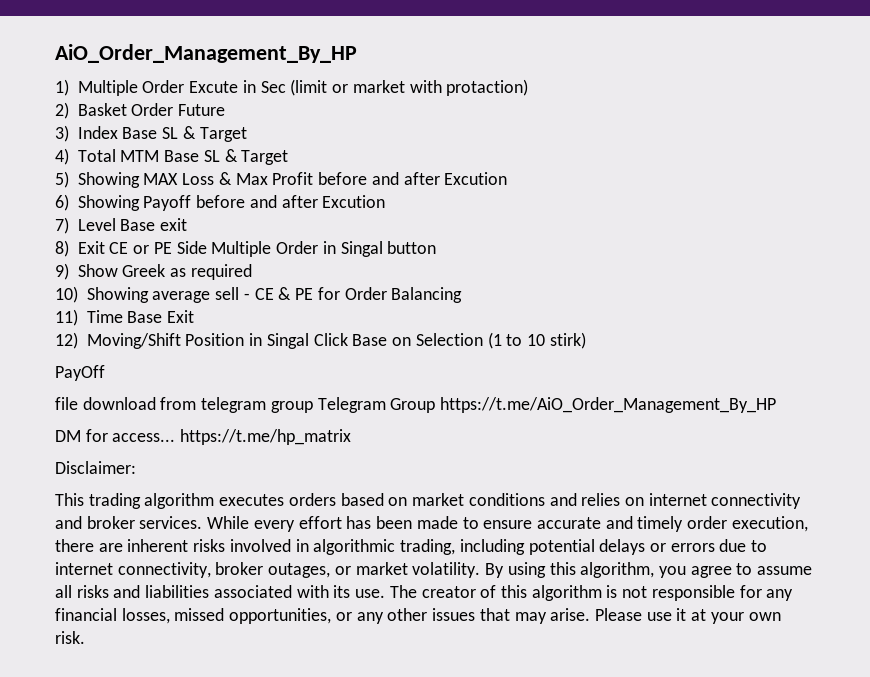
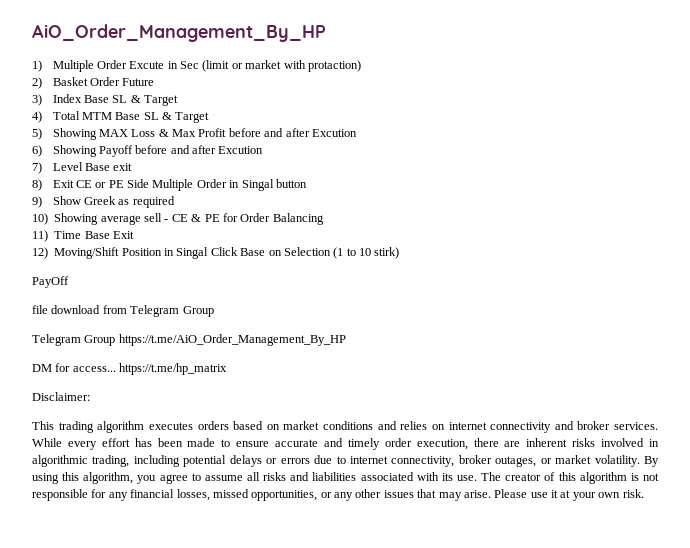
[201,397,313,413] telegram group -> [130,305,214,317] Telegram Group //

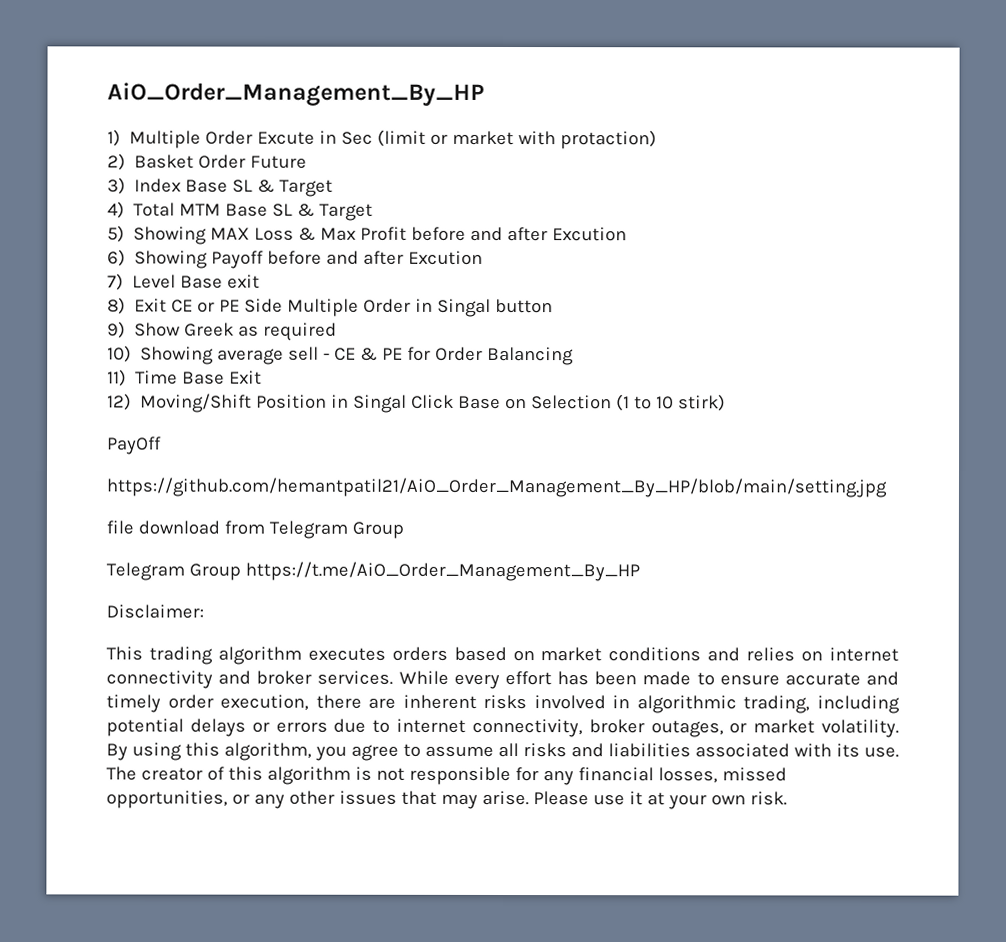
(69, 282) none -> [106,477,887,498] // https://github.com/hemantpatil21/AiO_Order_Management_By_HP/blob/main/setting.jpg
[32,363,228,375] // DM for access... https://t.me/hp_matrix -> (640, 571) none

